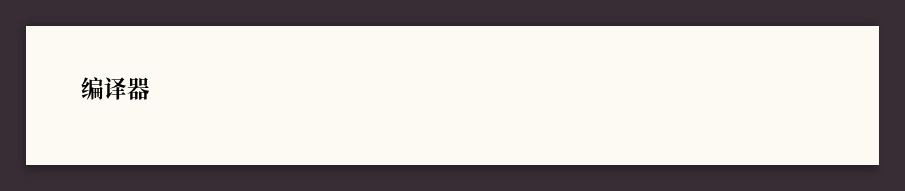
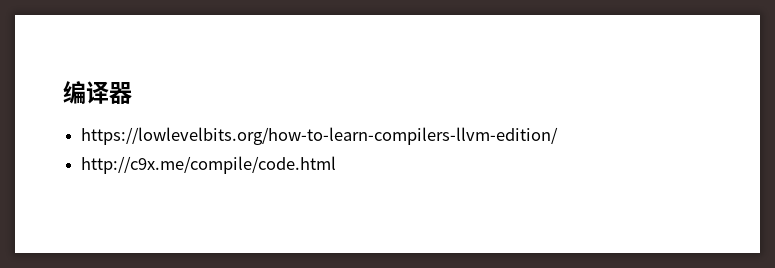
(150, 88) none -> [81,127,559,145] [81,156,337,174] // https://lowlevelbits.org/how-to-learn-compilers-llvm-edition/ // http://c9x.me/compile/code.html

